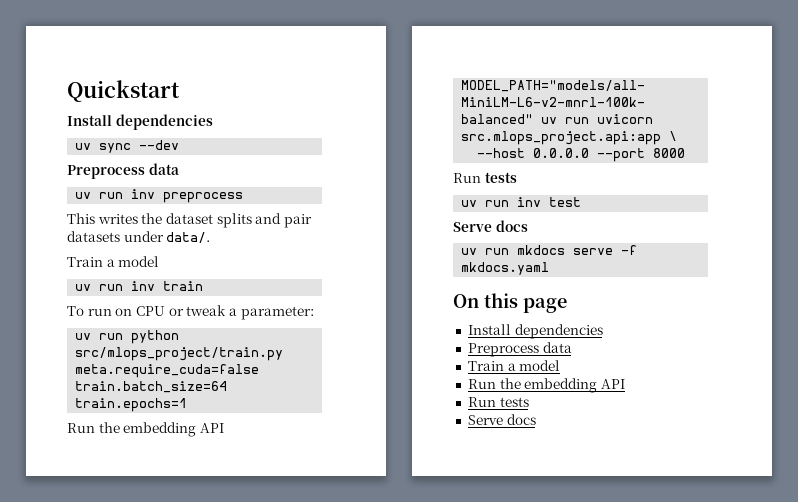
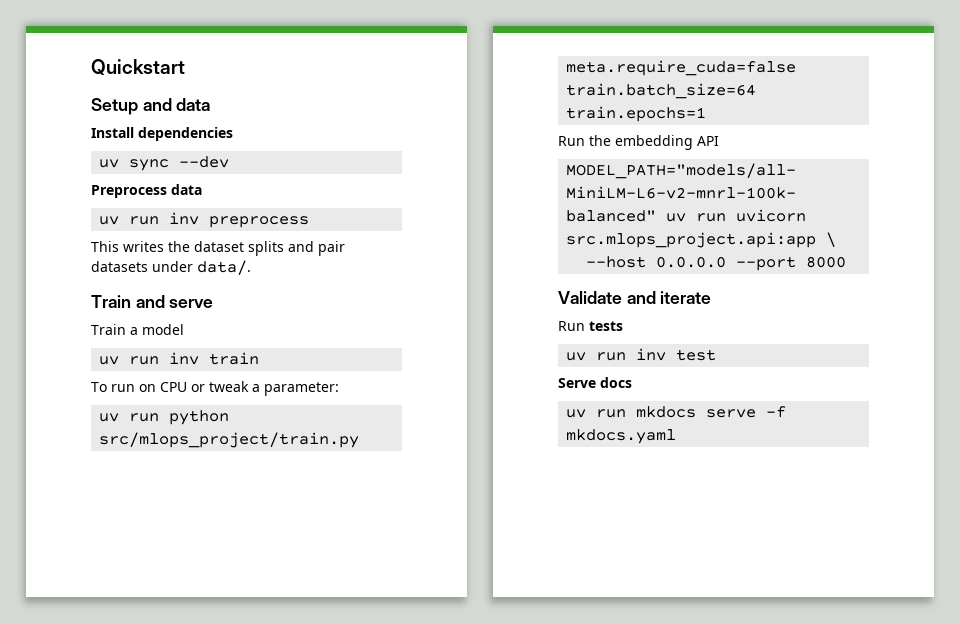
(180, 91) none -> [91,98,211,115] // Setup and data
(211, 237) none -> [91,295,214,308] // Train and serve
(686, 153) none -> [558,291,712,304] // Validate and iterate
[453,293,567,313] [467,324,603,339] [467,342,572,357] [467,360,561,371] [467,378,625,393] [467,397,529,407] [467,414,536,425] // On this page // Install dependencies // Preprocess data // Train a model // Run the embedding API // Run tests // Serve docs -> (677, 436) none

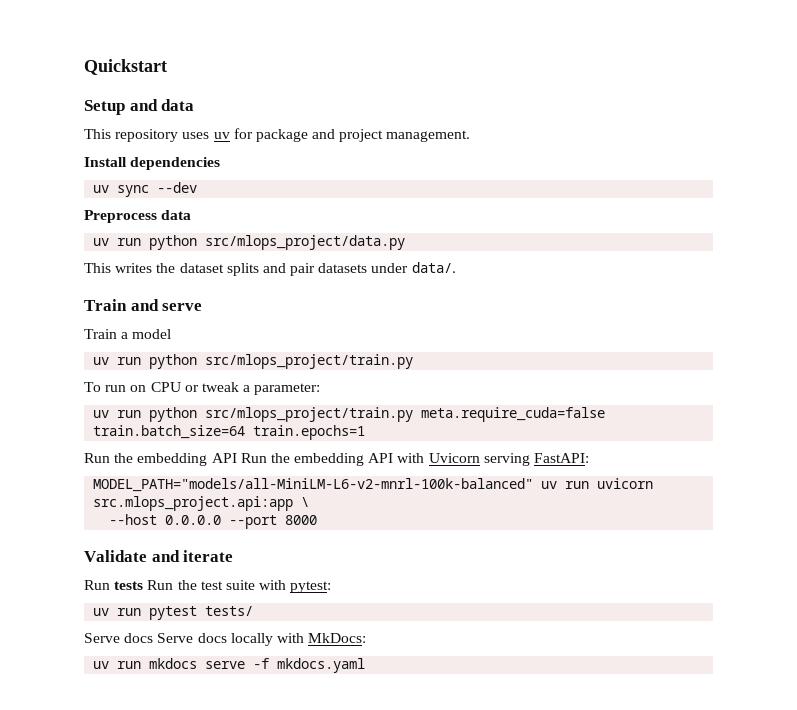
(211, 104) none -> [84,128,471,142] // This repository uses uv for package and project management.
[169,212,310,228] inv preprocess -> [149,235,406,250] python src/mlops_project/data.py
[169,352,260,365] inv train -> [149,354,414,369] python src/mlops_project/train.py
(719, 141) none -> [240,453,590,466] Run the embedding API with Uvicorn serving FastAPI:
[566,348,717,361] [558,377,632,388] // uv run inv test // Serve docs -> [147,580,332,593] [93,606,254,620] [84,633,367,646] Run the test suite with pytest: // uv run pytest tests/ // Serve docs Serve docs locally with MkDocs:

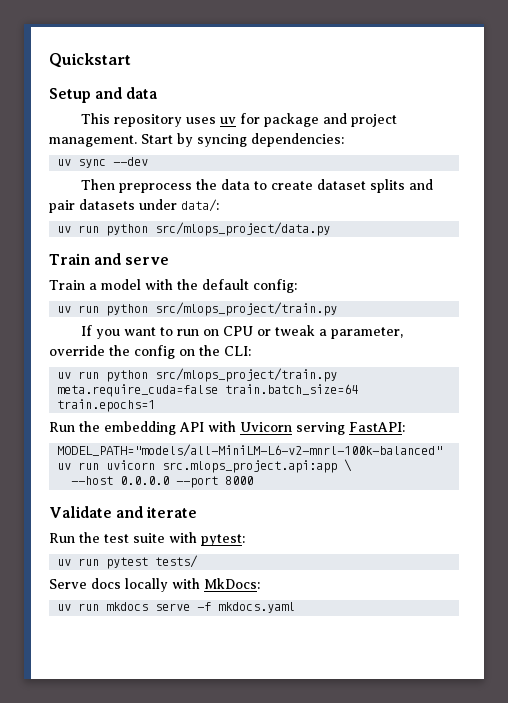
[84,157,221,170] // Install dependencies -> [141,133,344,147] Start by syncing dependencies:
[84,210,192,223] [93,235,406,250] [84,263,176,273] Preprocess data // uv run python src/mlops_project/data.py // This writes the -> [80,179,313,193] Then preprocess the data to create
[411,262,456,273] data/. -> [181,199,219,212] [57,222,331,236] data/: // uv run python src/mlops_project/data.py
(172, 334) none -> [145,279,297,293] with the default config:
[84,382,101,392] To -> [80,325,173,339] If you want to
[254,383,321,395] parameter: -> [330,327,403,339] [49,345,251,359] parameter, override the config on the CLI:
[240,453,394,466] Run the embedding API -> (204, 427) none
[114,580,174,590] tests Run -> (75, 538) none
[157,633,227,643] Serve docs -> (121, 583) none

